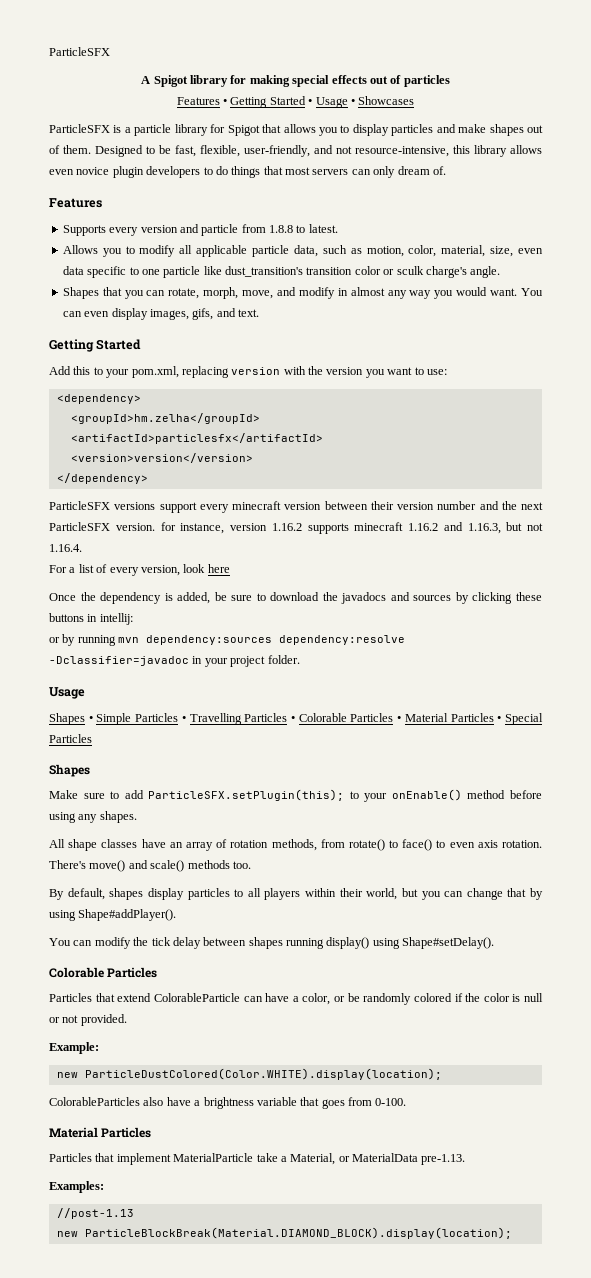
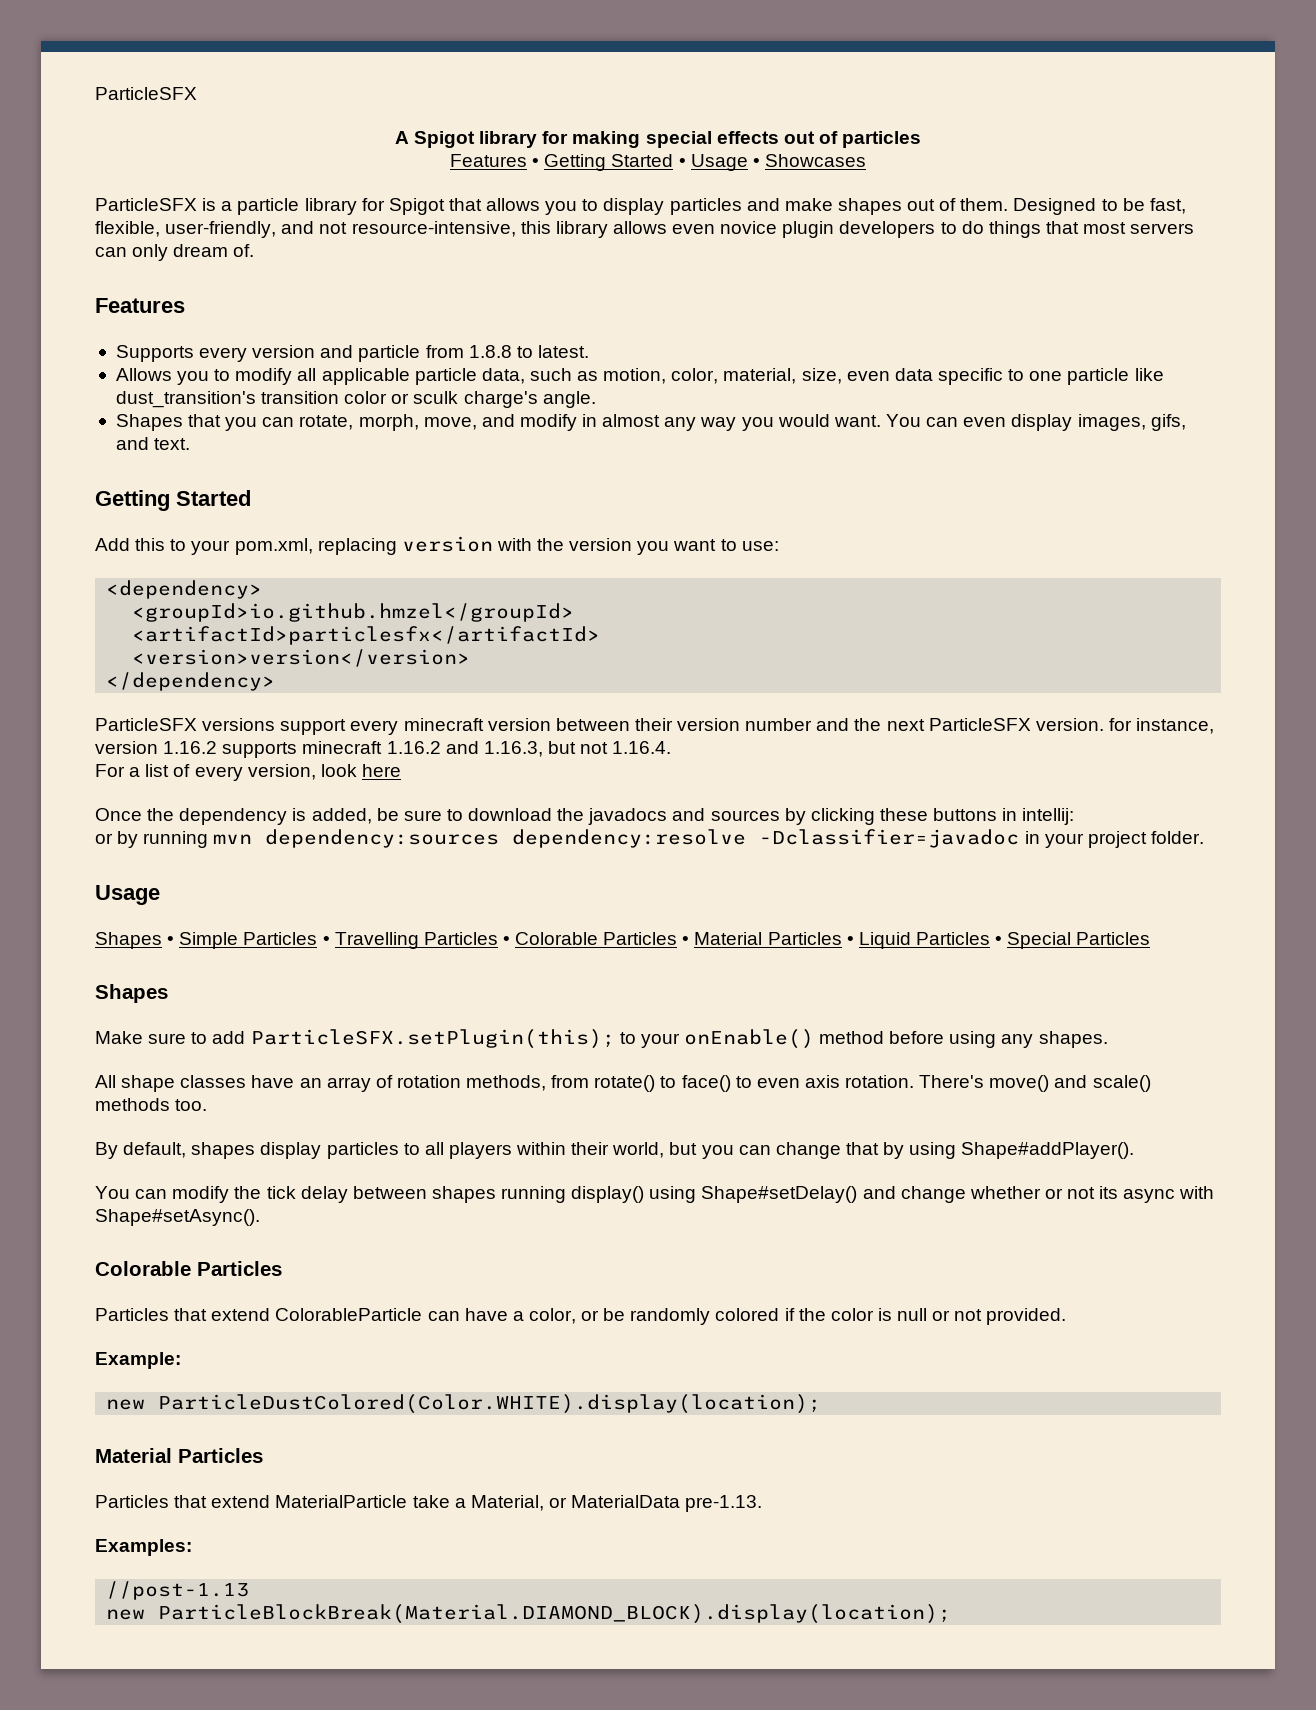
[70,413,260,424] <groupId>hm.zelha</groupId> -> [132,603,575,622] <groupId>io.github.hmzel</groupId>
(502, 719) none -> [858,932,1003,949] Liquid Particles •
[402,937,495,949] Shape#setDelay(). -> [701,1186,1215,1203] [95,1209,260,1226] Shape#setDelay() and change whether or not its async with Shape#setAsync().
[49,1097,407,1109] // ColorableParticles also have a brightness variable that goes from 0-100. -> (822, 1404) none
[116,1153,171,1165] implement -> [211,1495,271,1508] extend

